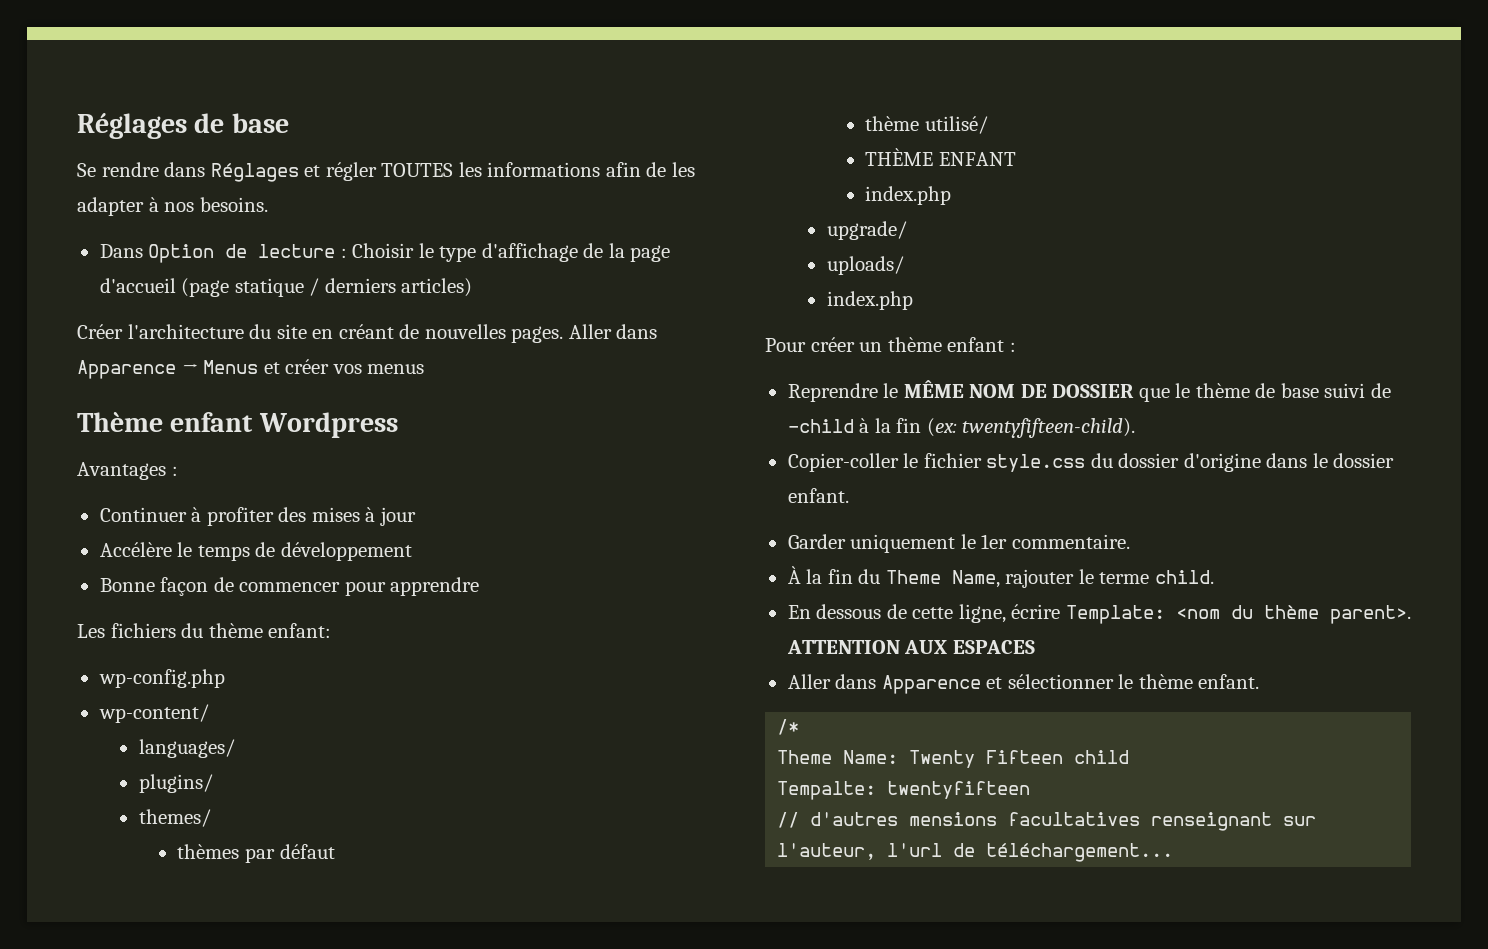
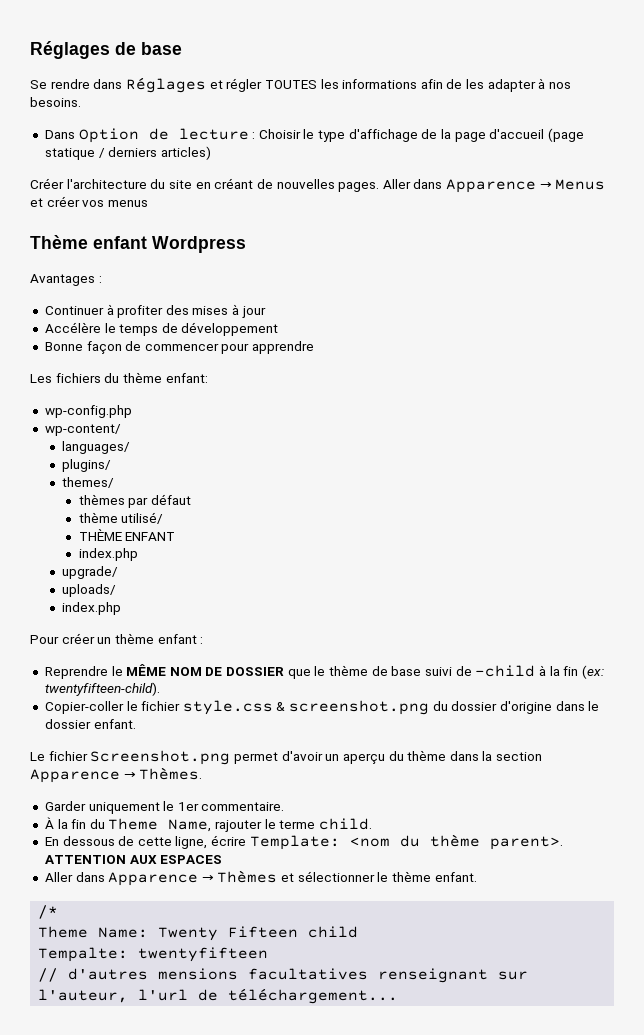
(1086, 463) none -> [276,700,430,715] & screenshot.png
(849, 495) none -> [30,750,543,765] [30,767,203,783] // Le fichier Screenshot.png permet d'avoir un aperçu du thème dans la section Apparence → Thèmes.
(981, 684) none -> [201,870,278,883] → Thèmes

